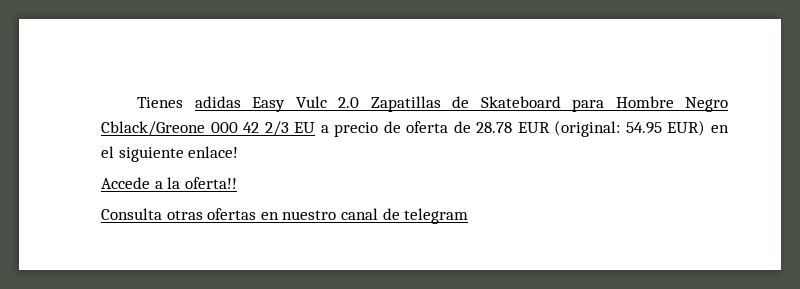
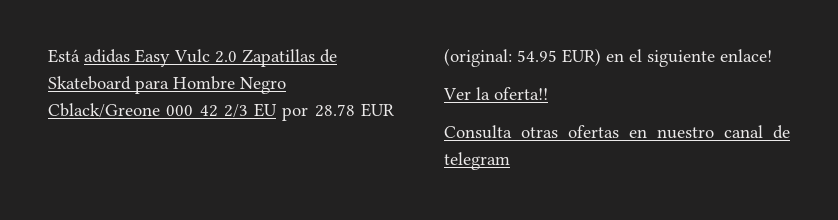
[137,97,184,108] Tienes -> [48,49,80,63] Está
[320,121,471,137] a precio de oferta de -> [282,107,309,121] por
[101,177,163,189] Accede a -> [443,88,471,100] Ver

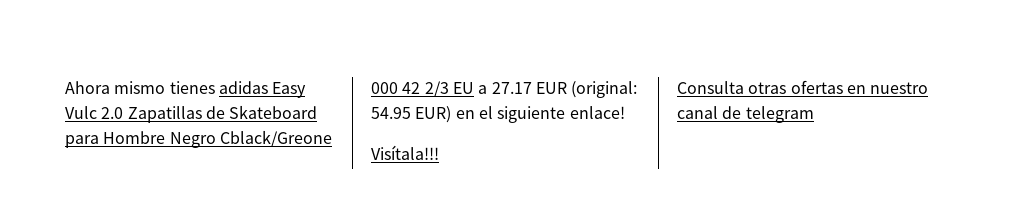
[48,49,80,63] Está -> [65,81,215,94] Ahora mismo tienes
[282,104,355,121] por 28.78 -> [478,82,532,94] a 27.17
[443,87,548,100] Ver la oferta!! -> [371,145,439,160] Visítala!!!

